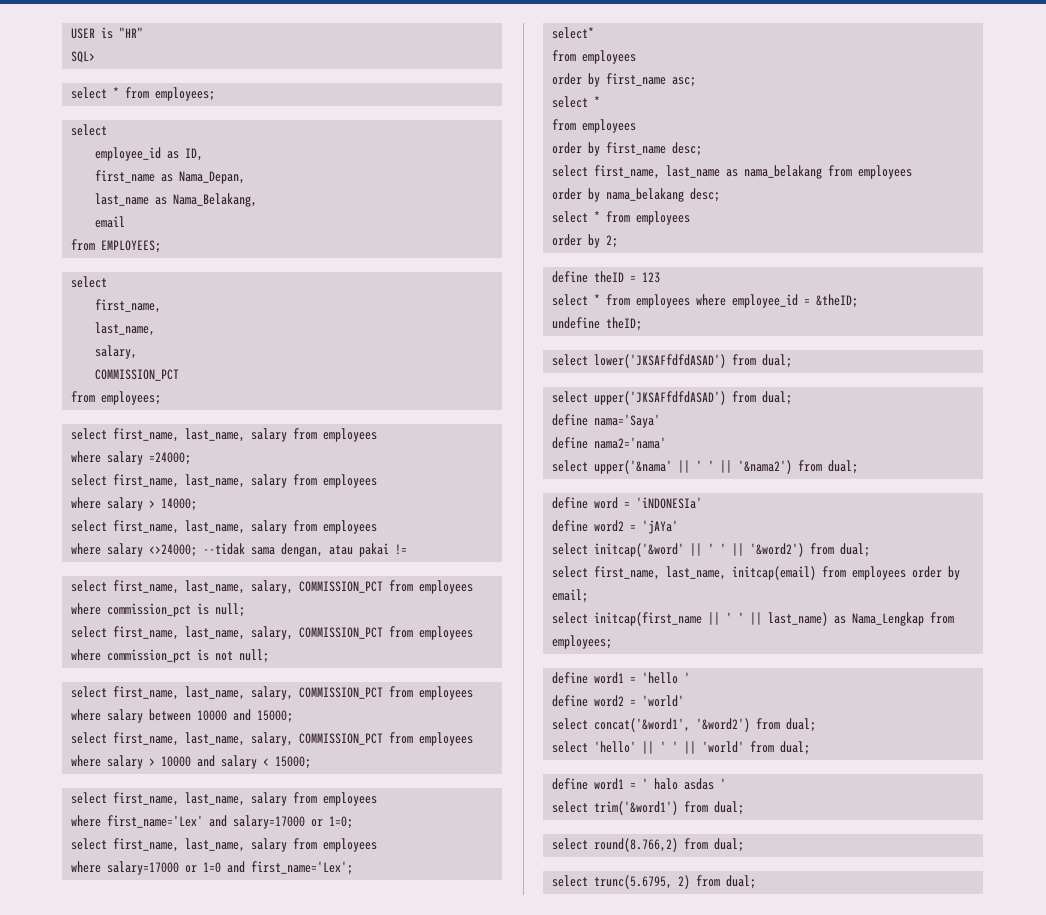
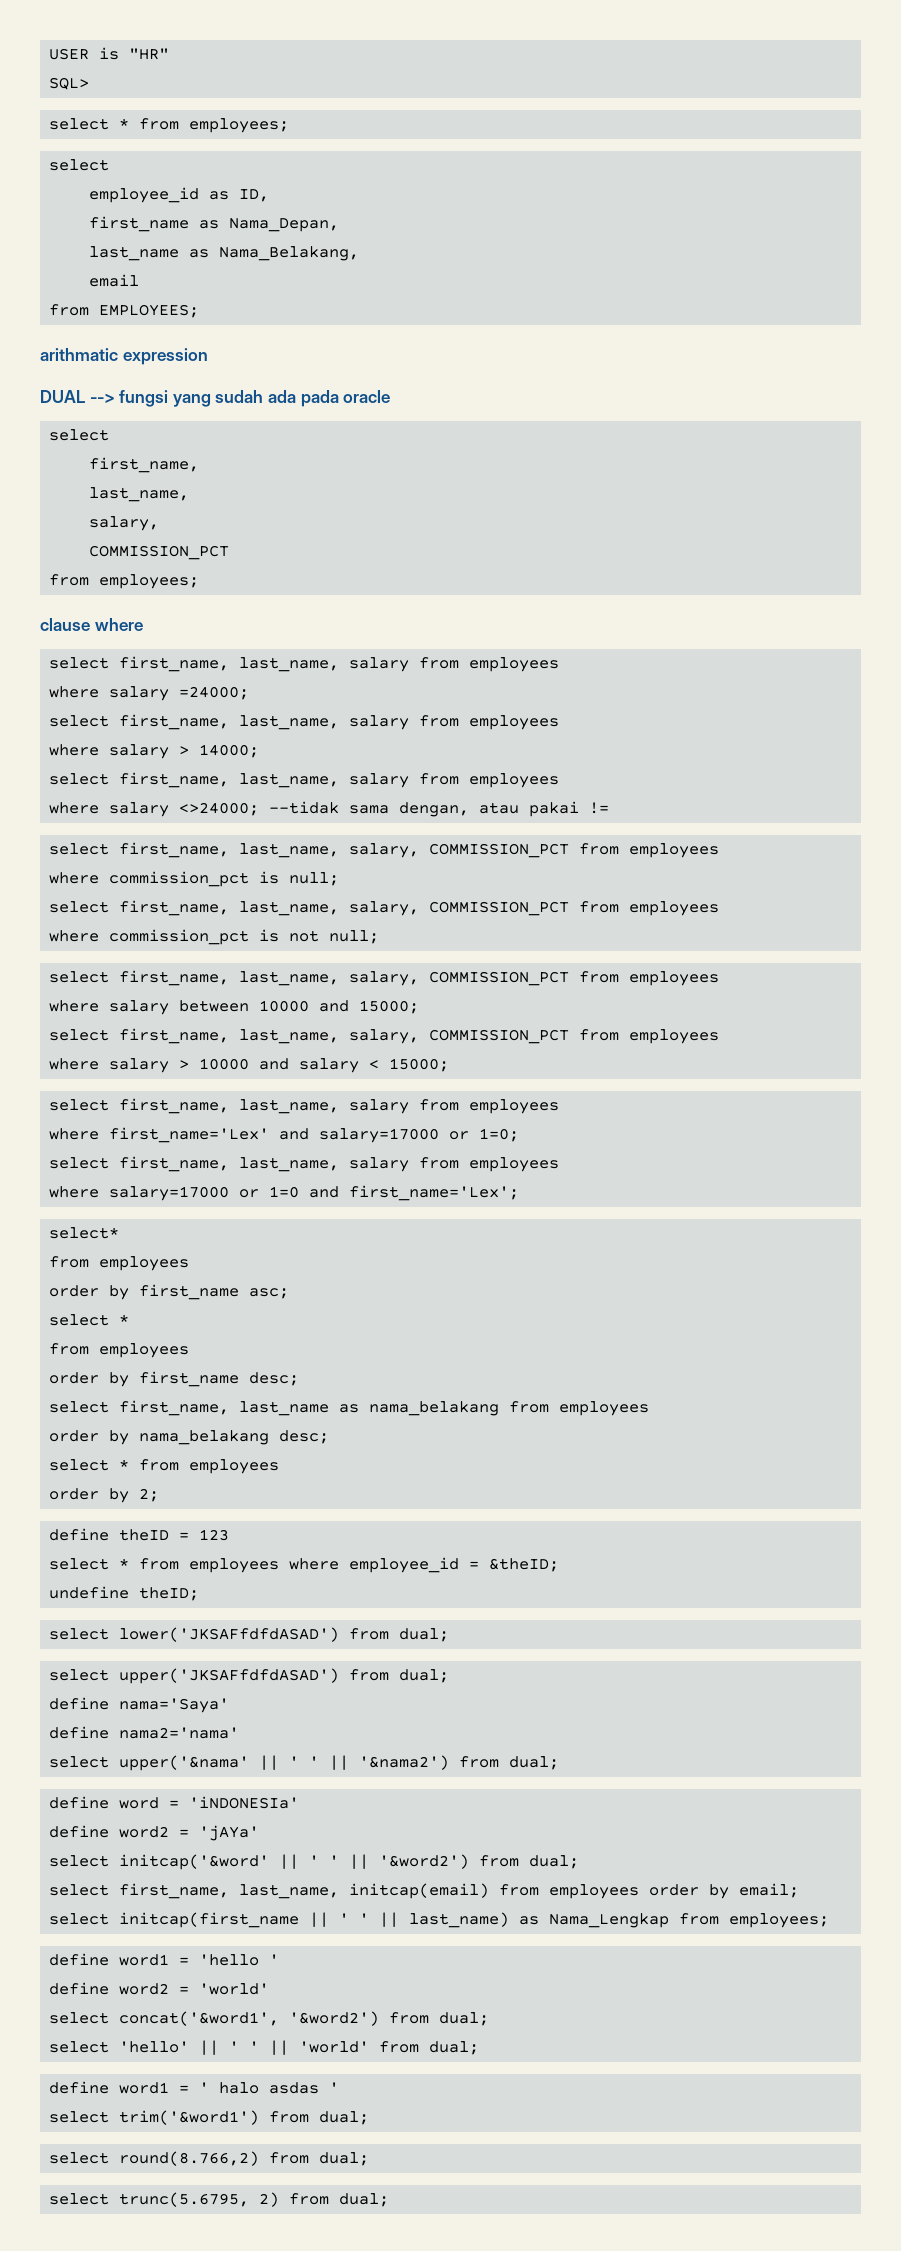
(161, 246) none -> [40,348,208,365] [40,390,391,407] // arithmatic expression // DUAL --> fungsi yang sudah ada pada oracle
(161, 398) none -> [40,618,143,631] // clause where

